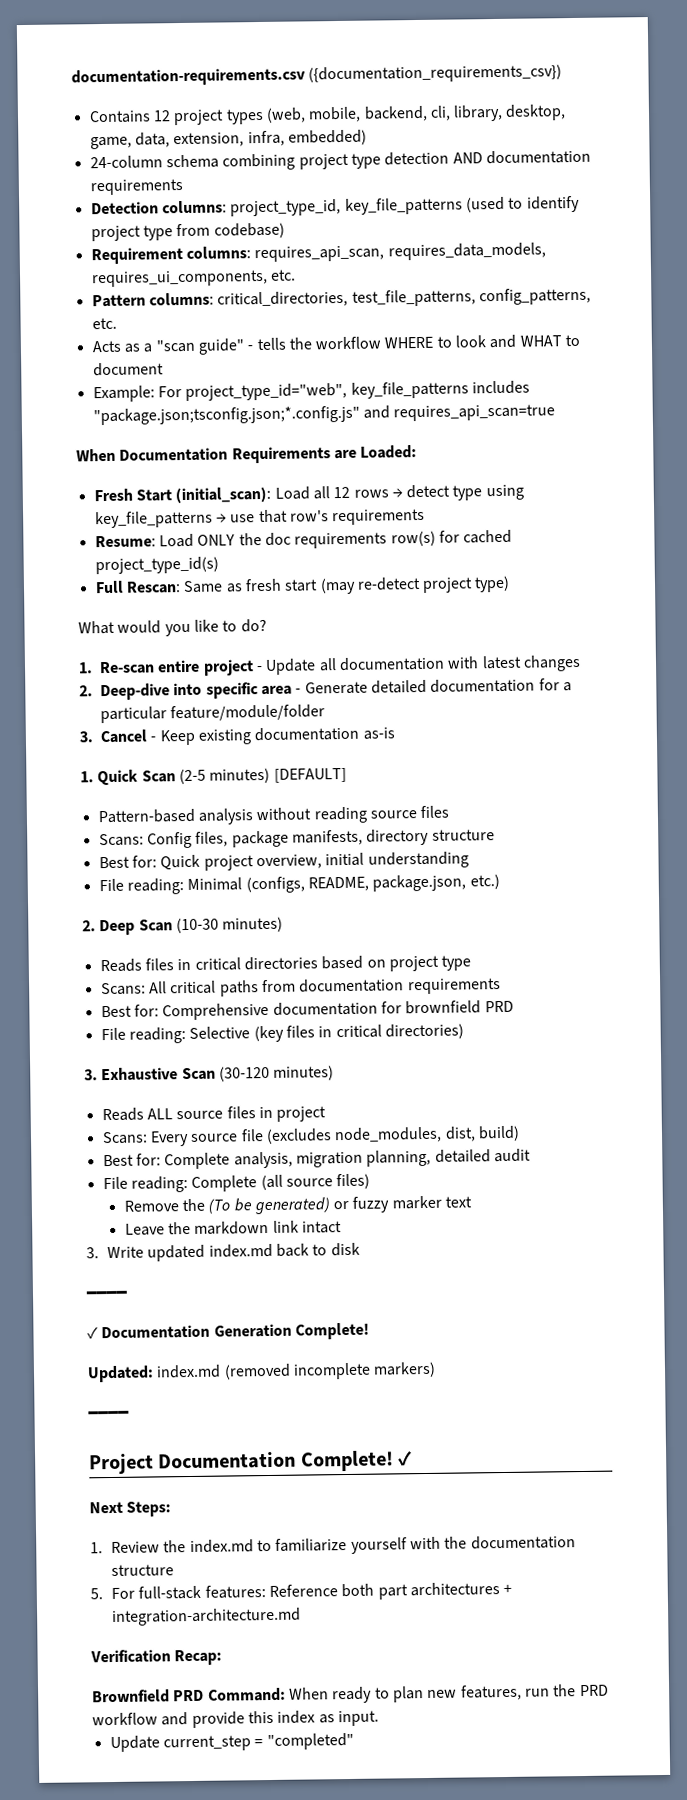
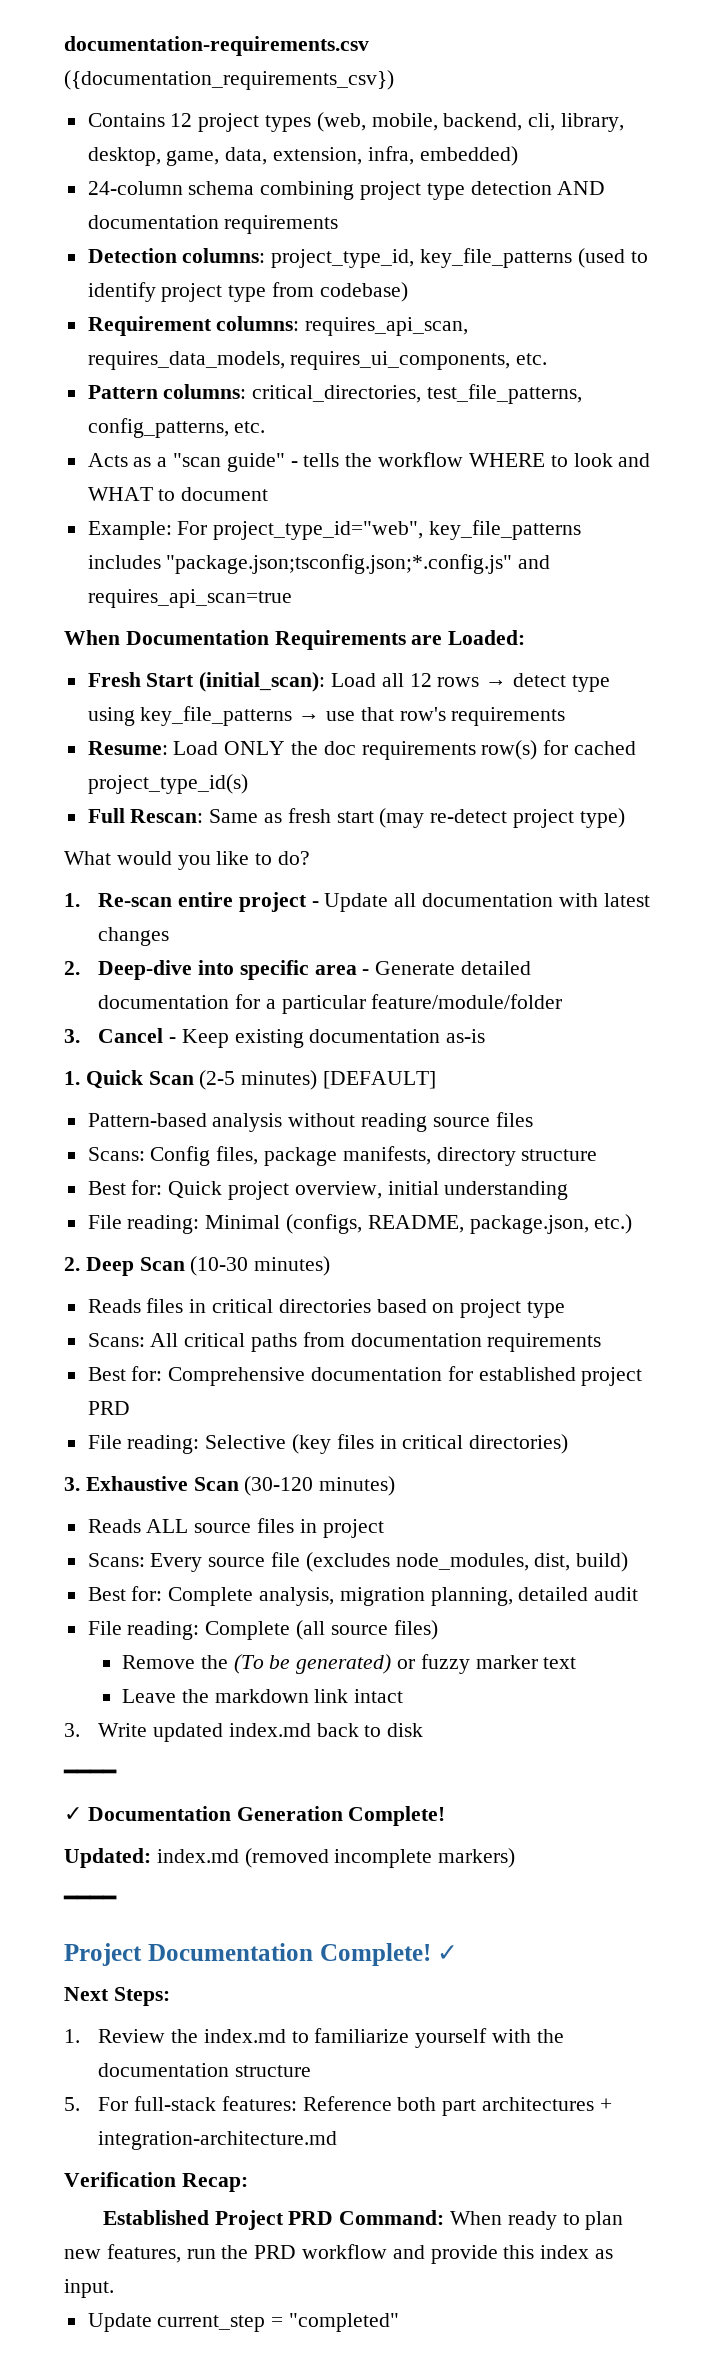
[405,1000,482,1015] brownfield -> [478,1367,643,1386] established project
[92,1689,170,1704] Brownfield -> [102,2210,284,2230] Established Project

